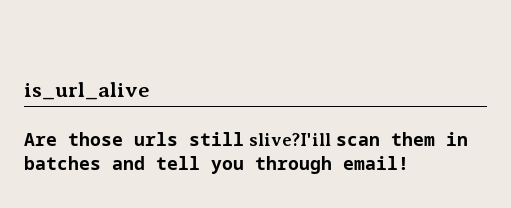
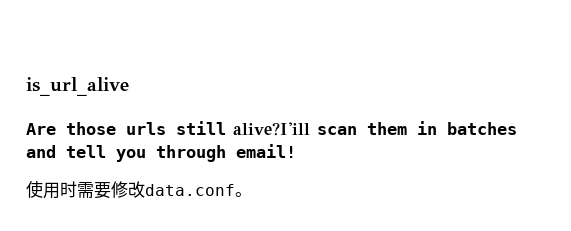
[249,133,331,146] slive?I'ill -> [233,122,310,136] alive?I'ill
(409, 163) none -> [26,180,252,199] // 使用时需要修改data.conf。

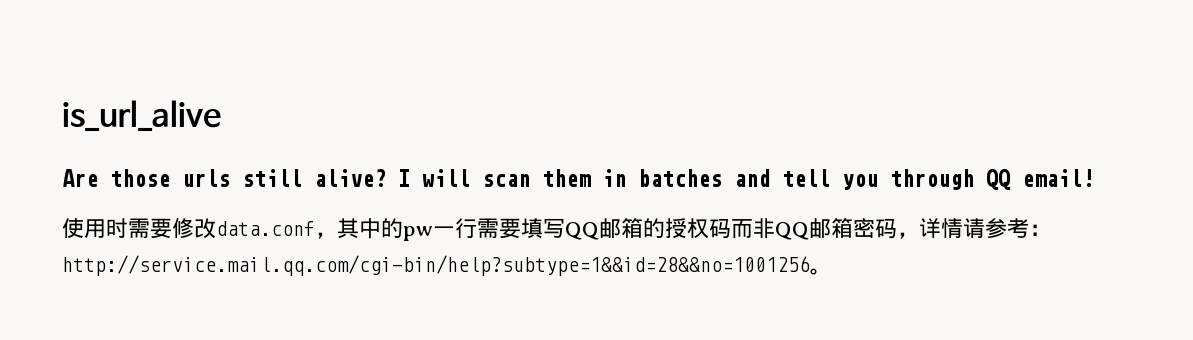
[233,122,310,136] alive?I'ill -> [314,169,470,187] alive? I will
(226, 153) none -> [986,169,1011,190] QQ
(235, 190) none -> [315,218,1051,241] [62,255,810,276] ，其中的pw一行需要填写QQ邮箱的授权码而非QQ邮箱密码，详情请参考：http://service.mail.qq.com/cgi-bin/help?subtype=1&&id=28&&no=1001256

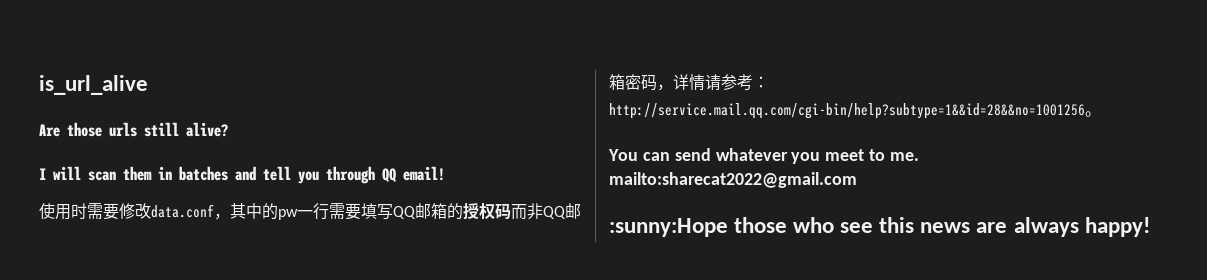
(386, 178) none -> (228, 129) //
(832, 271) none -> [608,148,920,164] [609,172,857,188] [609,217,1150,237] // You can send whatever you meet to me. mailto:sharecat2022@gmail.com // :sunny:Hope those who see this news are always happy!

